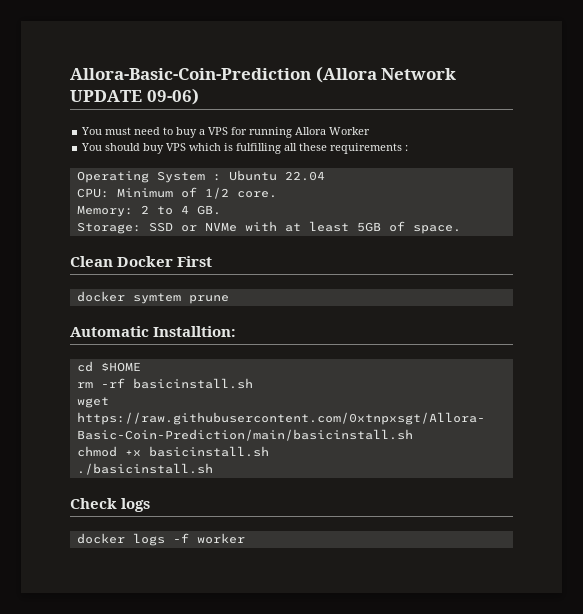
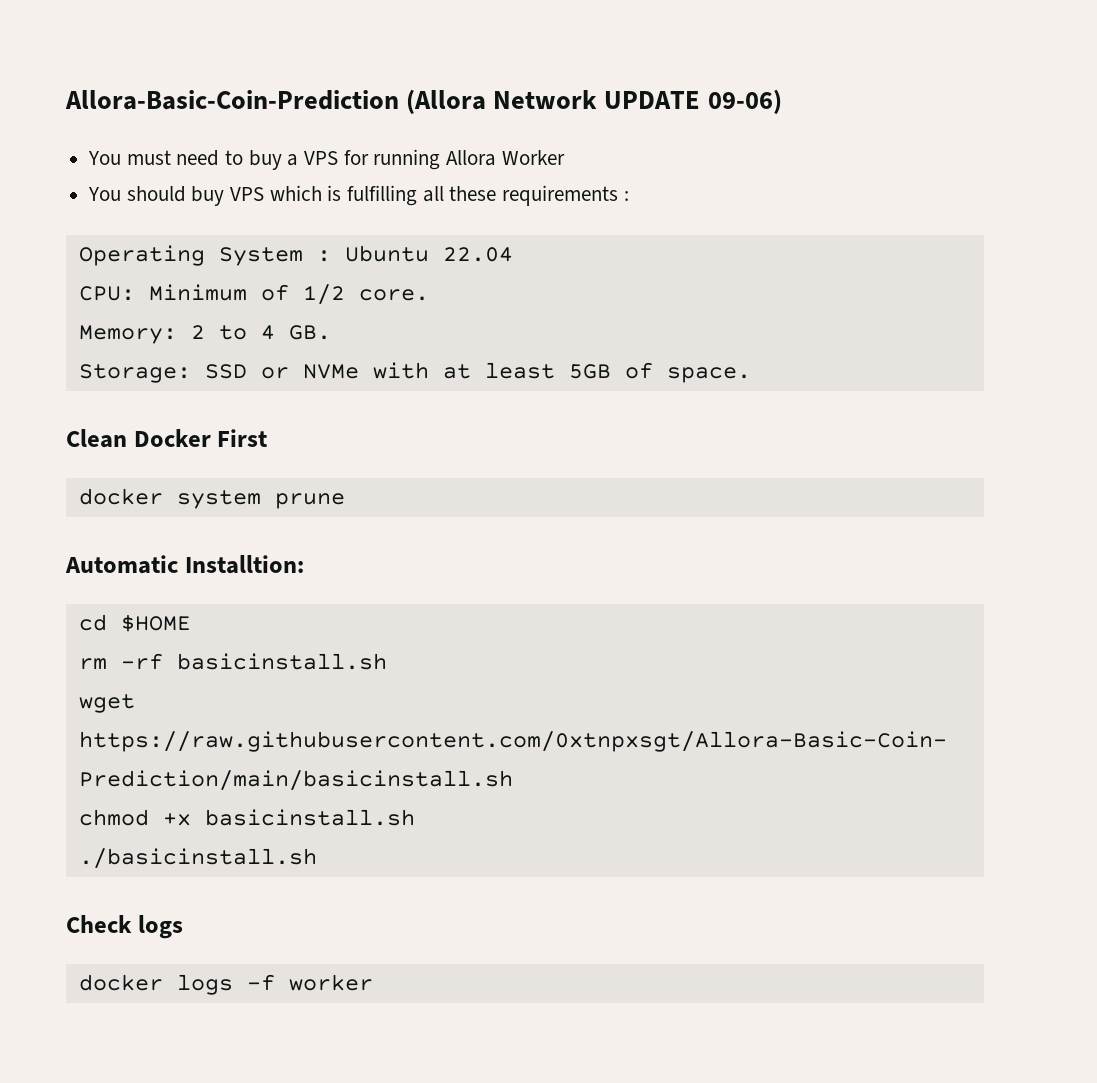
[132,293,181,304] symtem -> [176,490,261,509] system

